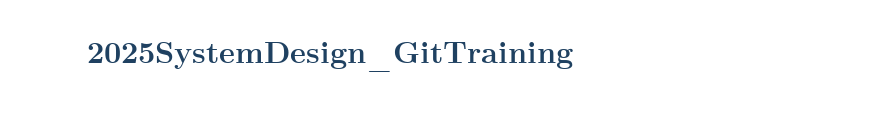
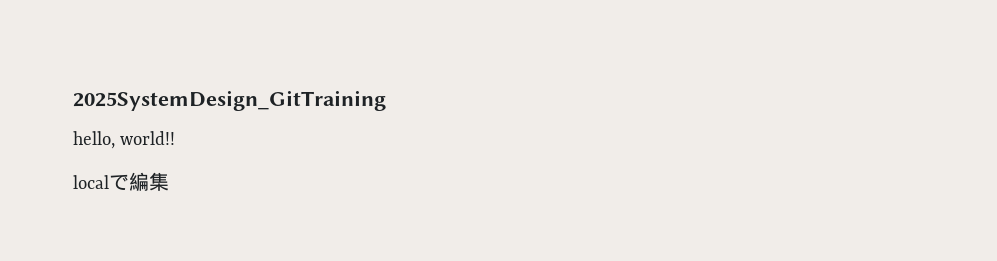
(573, 57) none -> [73,131,176,149] [73,172,169,191] // hello, world!! // localで編集

